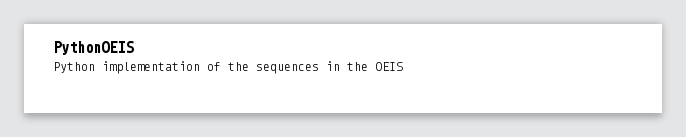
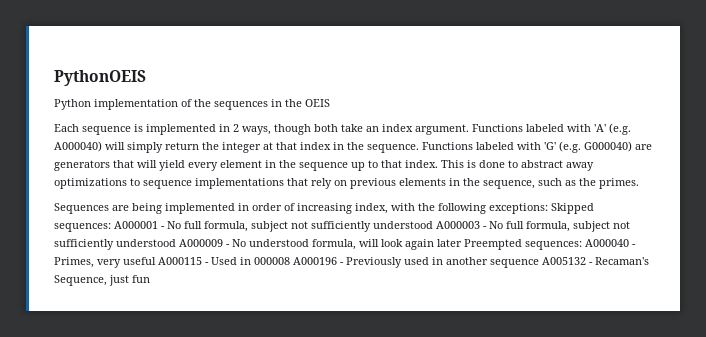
(403, 66) none -> [54,123,631,135] [54,141,652,153] [54,160,594,171] [54,178,639,189] [54,203,594,214] [54,221,630,232] [54,239,636,250] [54,257,649,268] [54,275,150,286] // Each sequence is implemented in 2 ways, though both take an index argument. Functions labeled with 'A' (e.g. A000040) will simply return the integer at that index in the sequence. Functions labeled with 'G' (e.g. G000040) are generators that will yield every element in the sequence up to that index. This is done to abstract away optimizations to sequence implementations that rely on previous elements in the sequence, such as the primes. // Sequences are being implemented in order of increasing index, with the following exceptions: Skipped sequences: A000001 - No full formula, subject not sufficiently understood A000003 - No full formula, subject not sufficiently understood A000009 - No understood formula, will look again later Preempted sequences: A000040 - Primes, very useful A000115 - Used in 000008 A000196 - Previously used in another sequence A005132 - Recaman's Sequence, just fun

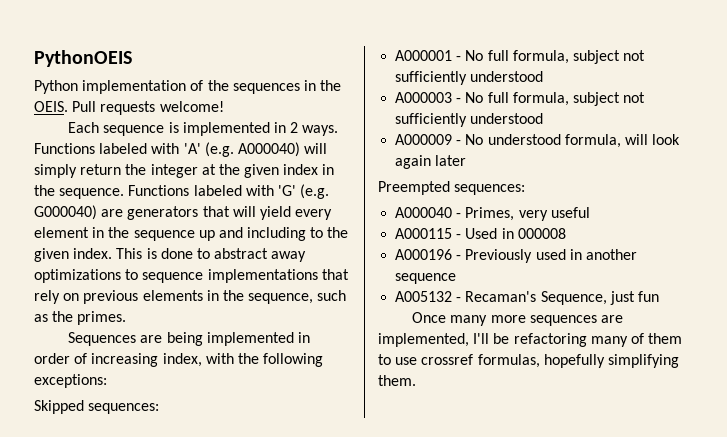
[305,99,330,107] OEIS -> [34,101,224,115] OEIS. Pull requests welcome!
[242,124,469,135] ways, though both take an index argument. -> [302,125,339,136] ways.
[276,142,297,150] that -> [218,164,280,178] the given
[368,160,402,168] to that -> [218,227,349,241] [34,248,69,262] and including to the given
(548, 208) none -> (107, 381) //
(111, 227) none -> (160, 408) //
(433, 225) none -> (544, 76) //
(176, 243) none -> (544, 118) //
(462, 243) none -> (467, 160) //
(582, 245) none -> (526, 189) //
(156, 261) none -> (590, 212) //
(290, 261) none -> (566, 233) //
(539, 263) none -> (457, 278) //
(150, 279) none -> [412,312,623,326] [378,333,683,347] [378,354,679,368] [378,375,416,386] // Once many more sequences are implemented, I'll be refactoring many of them to use crossref formulas, hopefully simplifying them.

